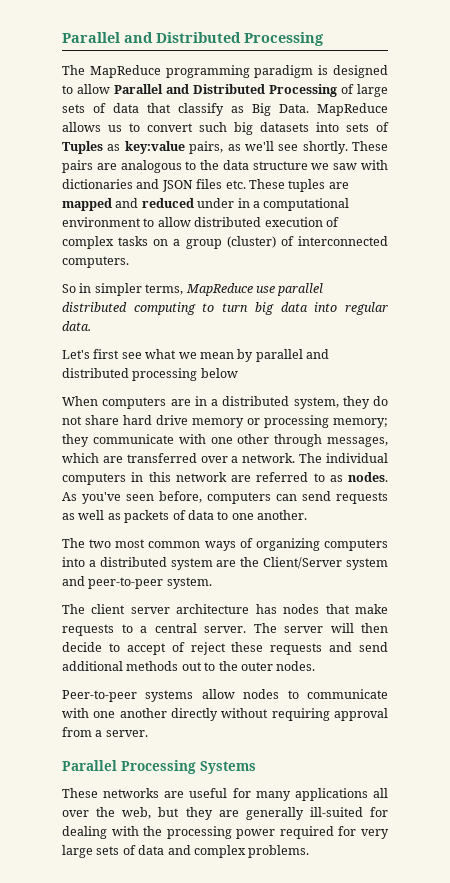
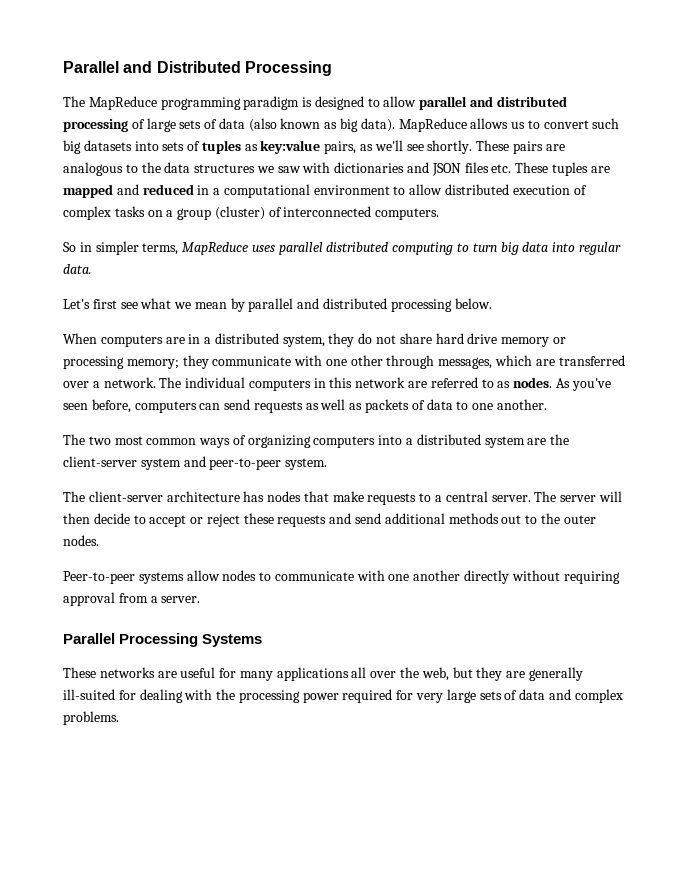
[114,84,337,97] Parallel and Distributed Processing -> [419,96,567,110] [63,119,128,132] parallel and distributed processing
[147,103,309,116] that classify as Big Data. -> [248,118,395,132] (also known as big data).
[62,141,103,154] Tuples -> [201,140,241,154] tuples
[252,161,308,170] structure -> [194,164,256,173] structures
[197,198,235,208] under -> (194, 189) none
[255,286,275,293] use -> [251,245,275,252] uses
[200,368,238,378] below -> [454,298,492,309] below.
[263,557,343,569] Client/Server -> [63,456,137,467] client-server
[91,604,170,614] client server -> [88,491,163,502] client-server
[171,642,185,652] of -> [190,517,204,524] or

